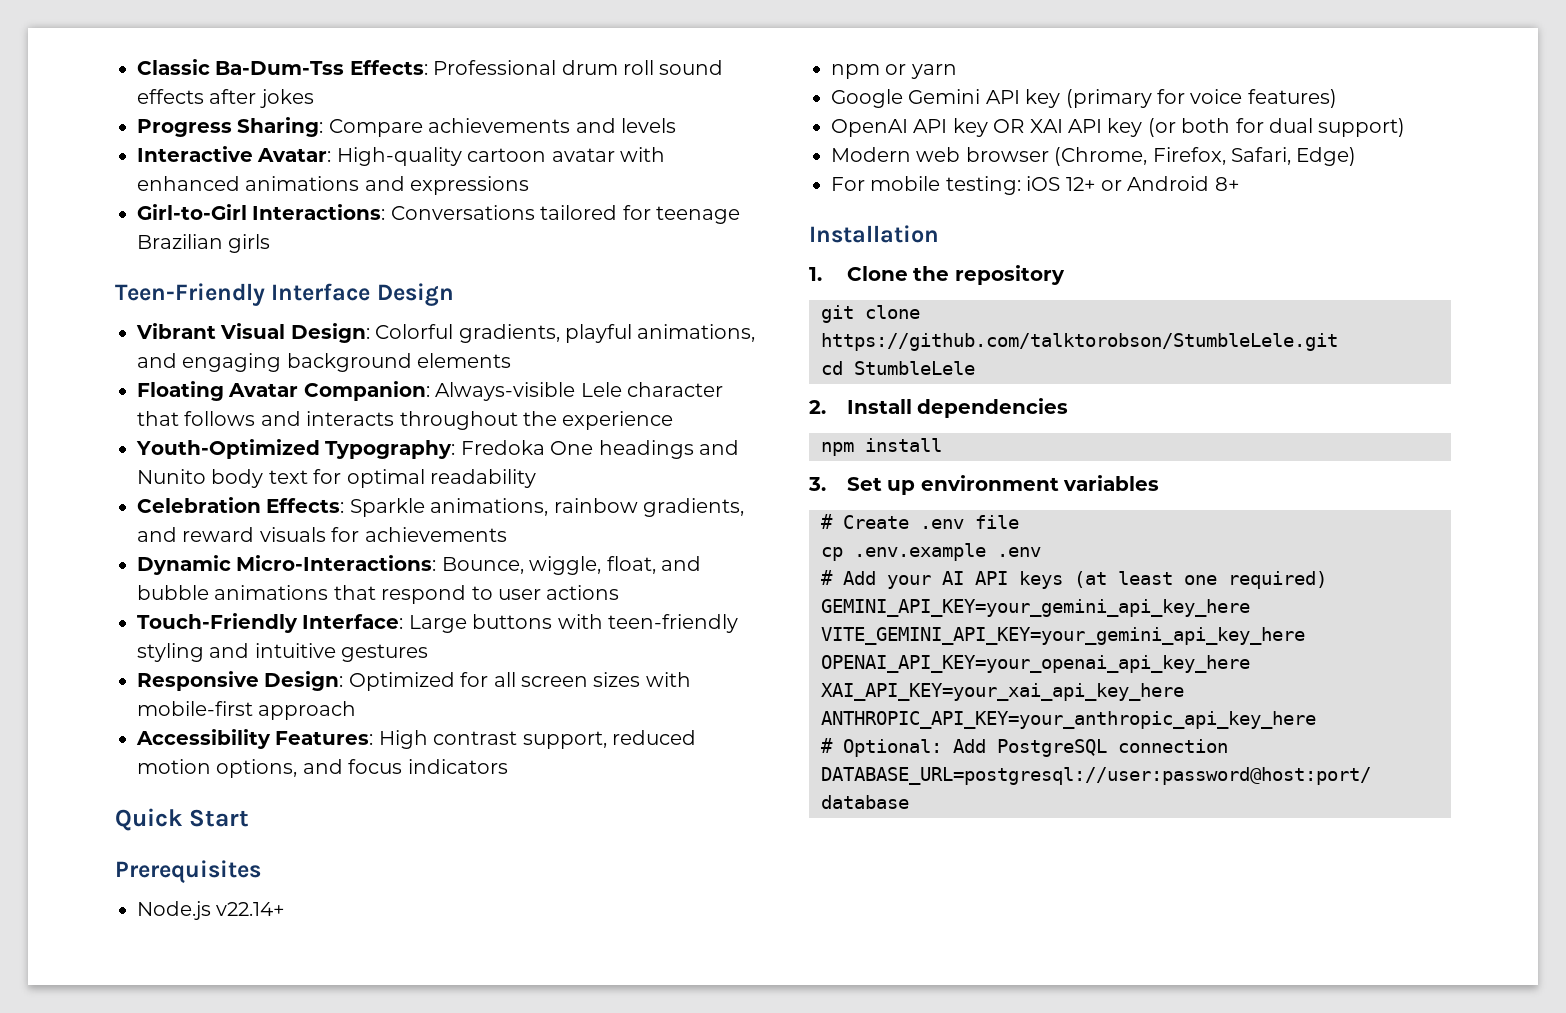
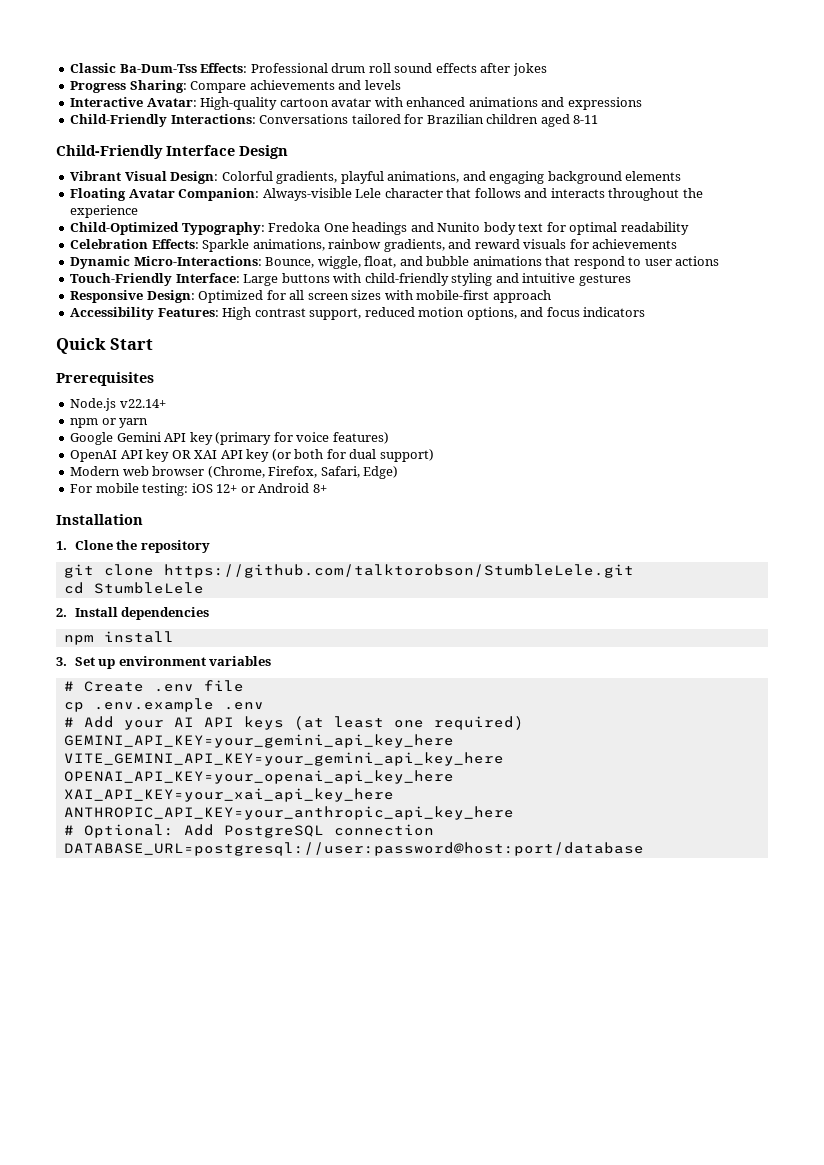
[137,204,247,220] Girl-to-Girl -> [70,114,168,127] Child-Friendly
[655,206,740,224] [137,234,271,253] [115,283,265,306] teenage Brazilian girls // Teen-Friendly -> [426,114,599,127] [56,145,163,159] Brazilian children aged 8-11 // Child-Friendly
[136,439,320,459] Youth-Optimized -> [70,222,180,235] Child-Optimized
[607,614,738,633] teen-friendly -> [364,273,449,286] child-friendly

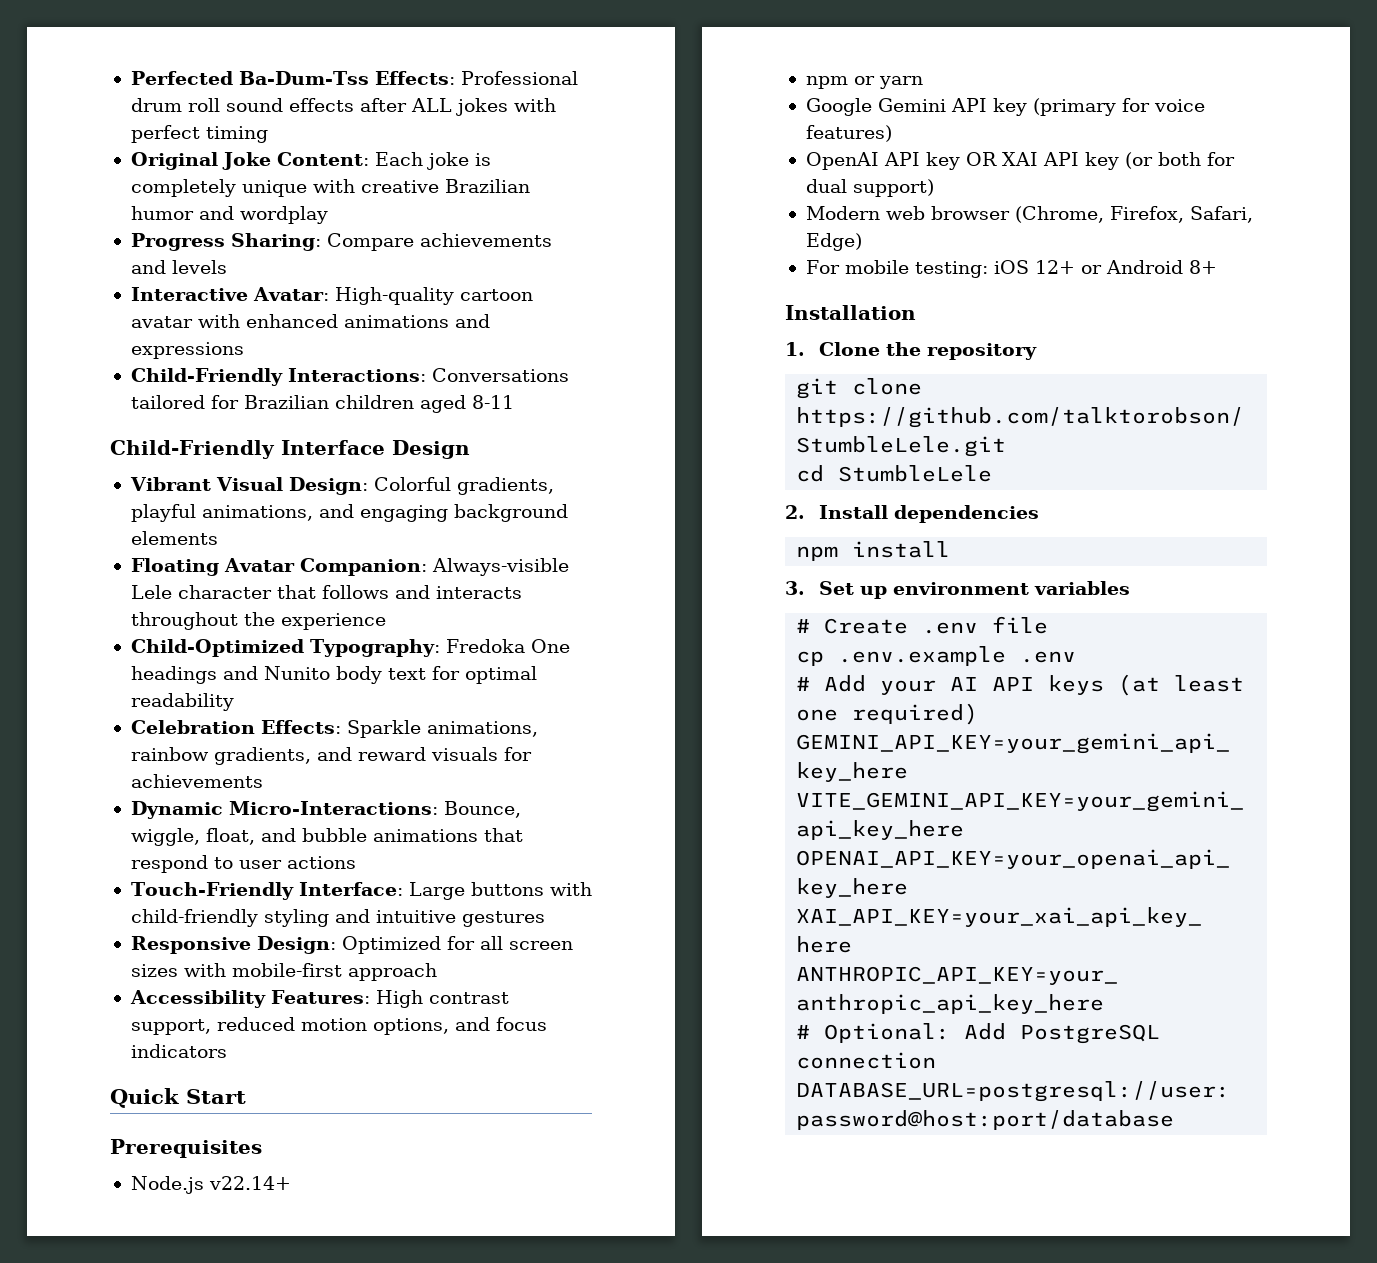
[70,63,117,73] Classic -> [130,71,233,85] Perfected
(511, 68) none -> [410,98,452,112] ALL
(547, 69) none -> [513,98,556,112] [130,125,268,143] [130,152,491,170] [130,179,530,197] [130,206,328,224] with perfect timing // Original Joke Content: Each joke is completely unique with creative Brazilian humor and wordplay

